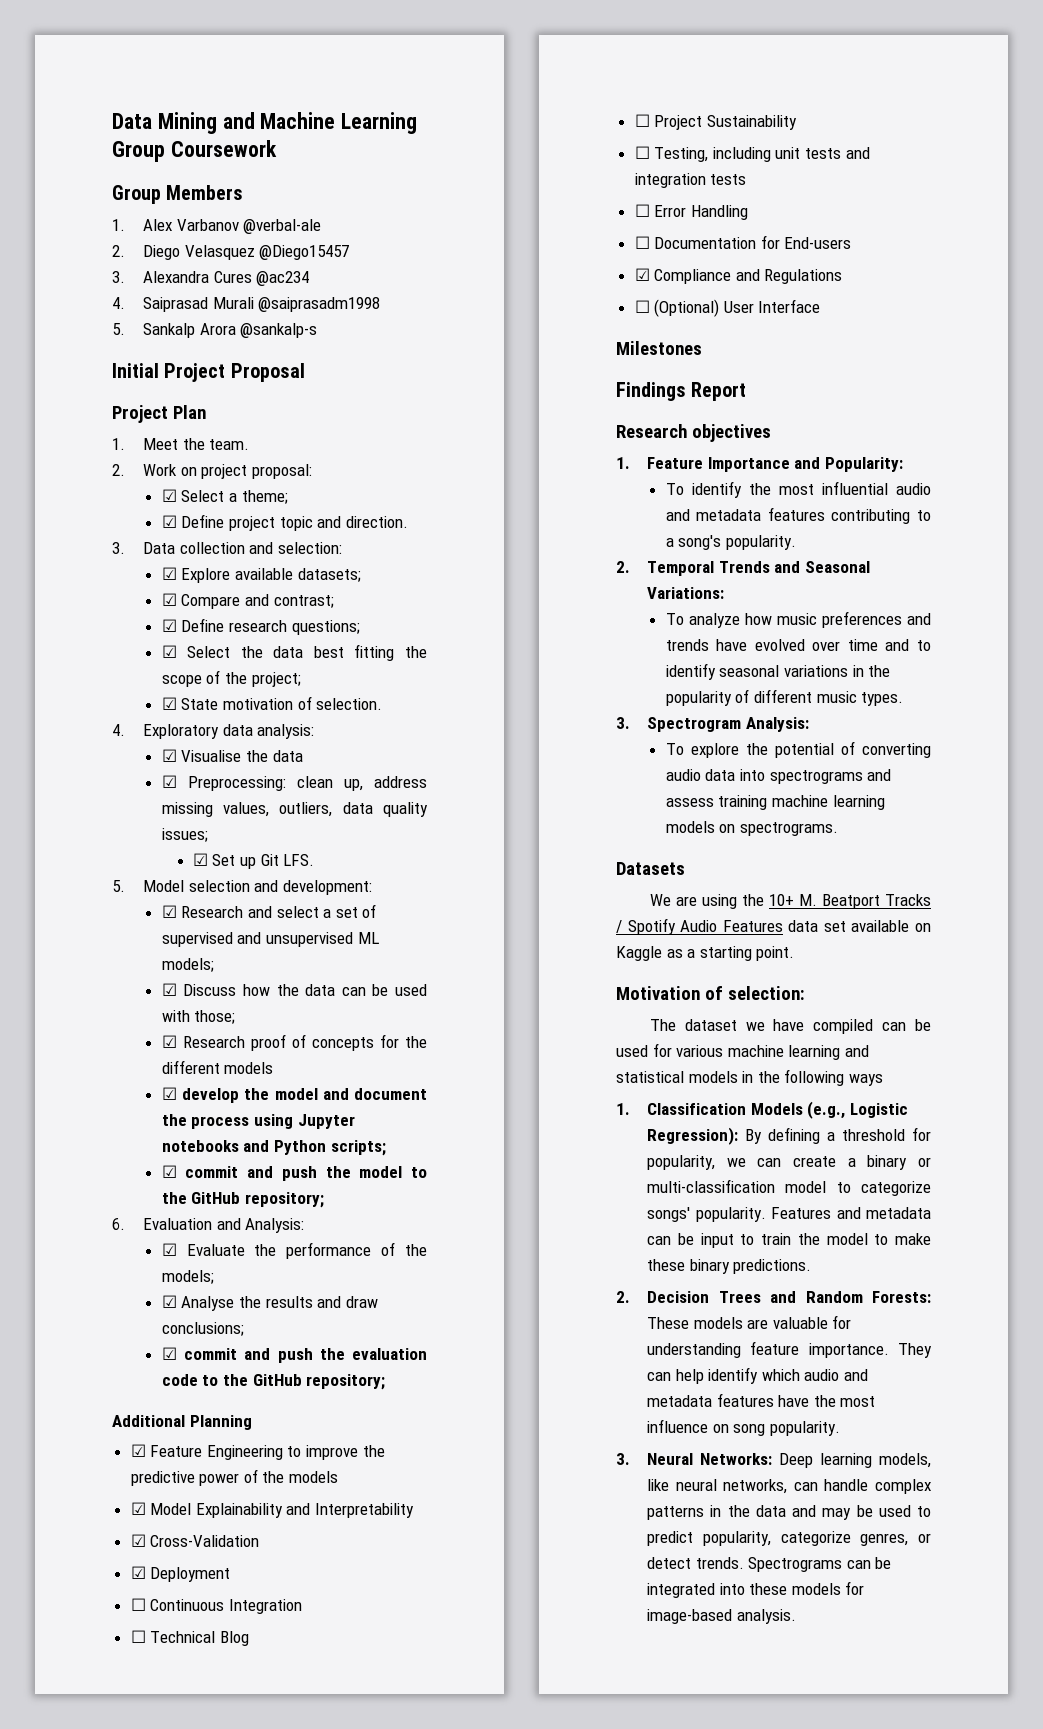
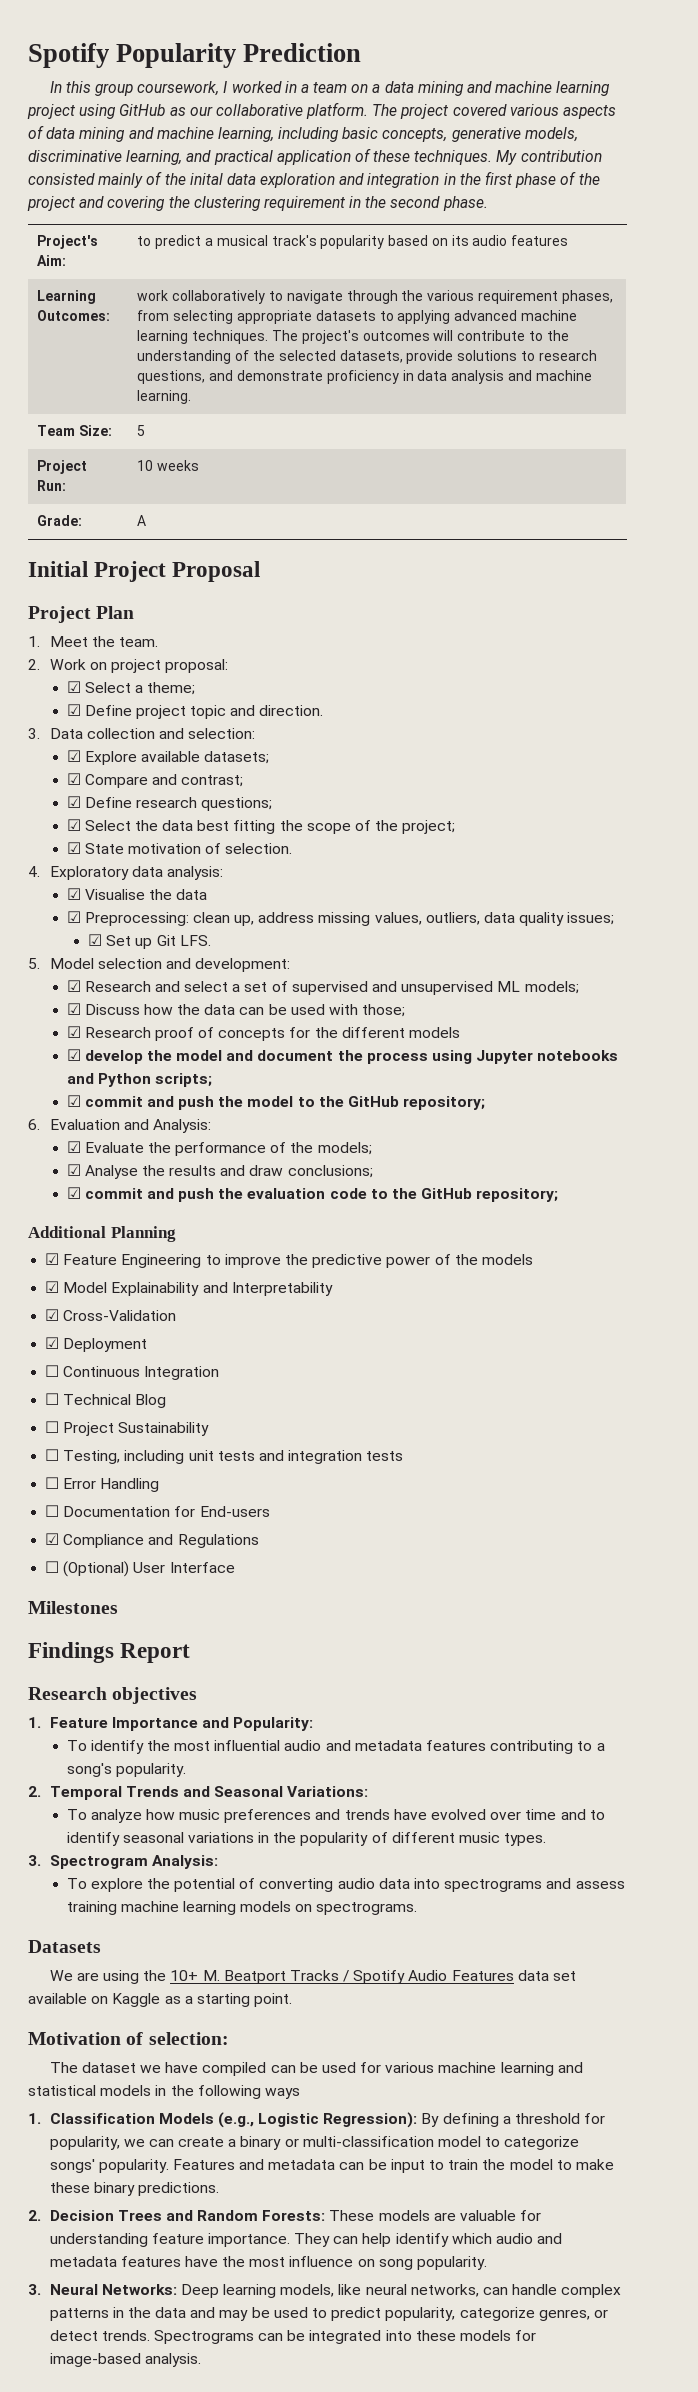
[112,112,418,134] [112,140,277,162] [112,185,244,204] [112,219,322,234] [112,245,350,260] [112,271,310,286] [112,297,381,312] [112,323,318,338] Data Mining and Machine Learning Group Coursework // Group Members // 1. Alex Varbanov @verbal-ale // 2. Diego Velasquez @Diego15457 // 3. Alexandra Cures @ac234 // 4. Saiprasad Murali @saiprasadm1998 // 5. Sankalp Arora @sankalp-s -> [28,43,362,68] [49,81,611,96] [27,102,617,119] [28,125,578,142] [28,148,602,165] [28,171,600,188] [27,196,488,211] [37,235,99,249] [37,255,67,266] [137,235,569,249] [37,290,97,304] [37,310,111,321] [137,290,613,304] [137,310,577,324] [137,330,569,344] [137,350,597,364] [137,370,592,384] [137,390,192,404] [37,425,113,436] [137,425,146,436] [37,460,88,474] [37,480,67,491] [137,460,200,471] [37,515,83,526] [137,515,147,526] Spotify Popularity Prediction // In this group coursework, I worked in a team on a data mining and machine learning project using GitHub as our collaborative platform. The project covered various aspects of data mining and machine learning, including basic concepts, generative models, discriminative learning, and practical application of these techniques. My contribution consisted mainly of the inital data exploration and integration in the first phase of the project and covering the clustering requirement in the second phase. // Project's Aim: | to predict a musical track's popularity based on its audio features // Learning Outcomes: | work collaboratively to navigate through the various requirement phases, from selecting appropriate datasets to applying advanced machine learning techniques. The project's outcomes will contribute to the understanding of the selected datasets, provide solutions to research questions, and demonstrate proficiency in data analysis and machine learning. // Team Size: | 5 // Project Run: | 10 weeks // Grade: | A

